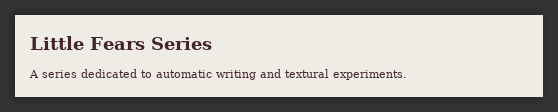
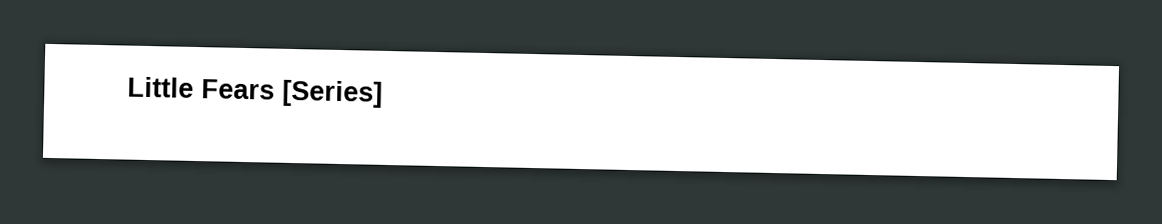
[150,37,212,50] [29,69,407,80] Series // A series dedicated to automatic writing and textural experiments. -> [282,79,383,108] [Series]

